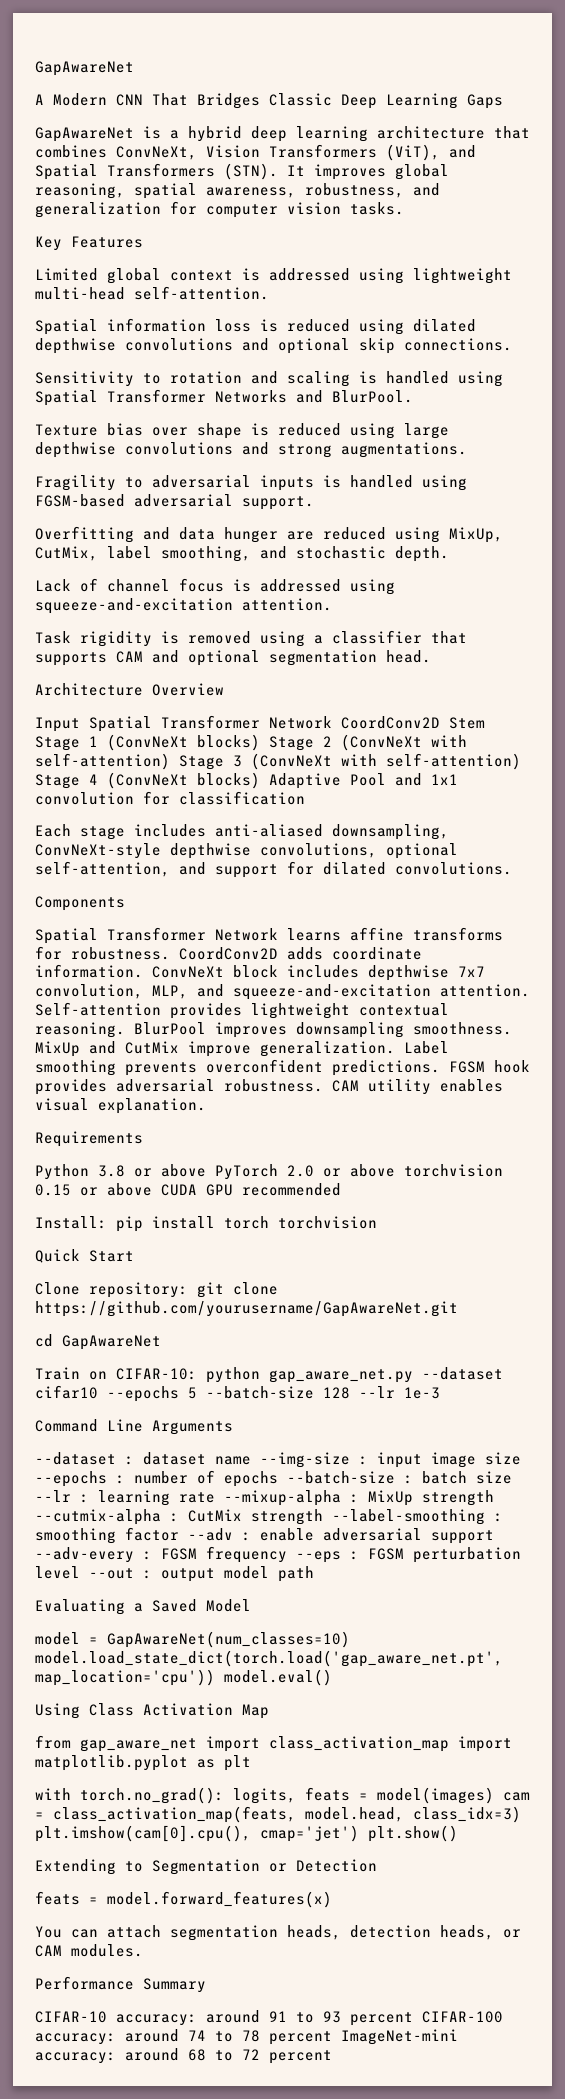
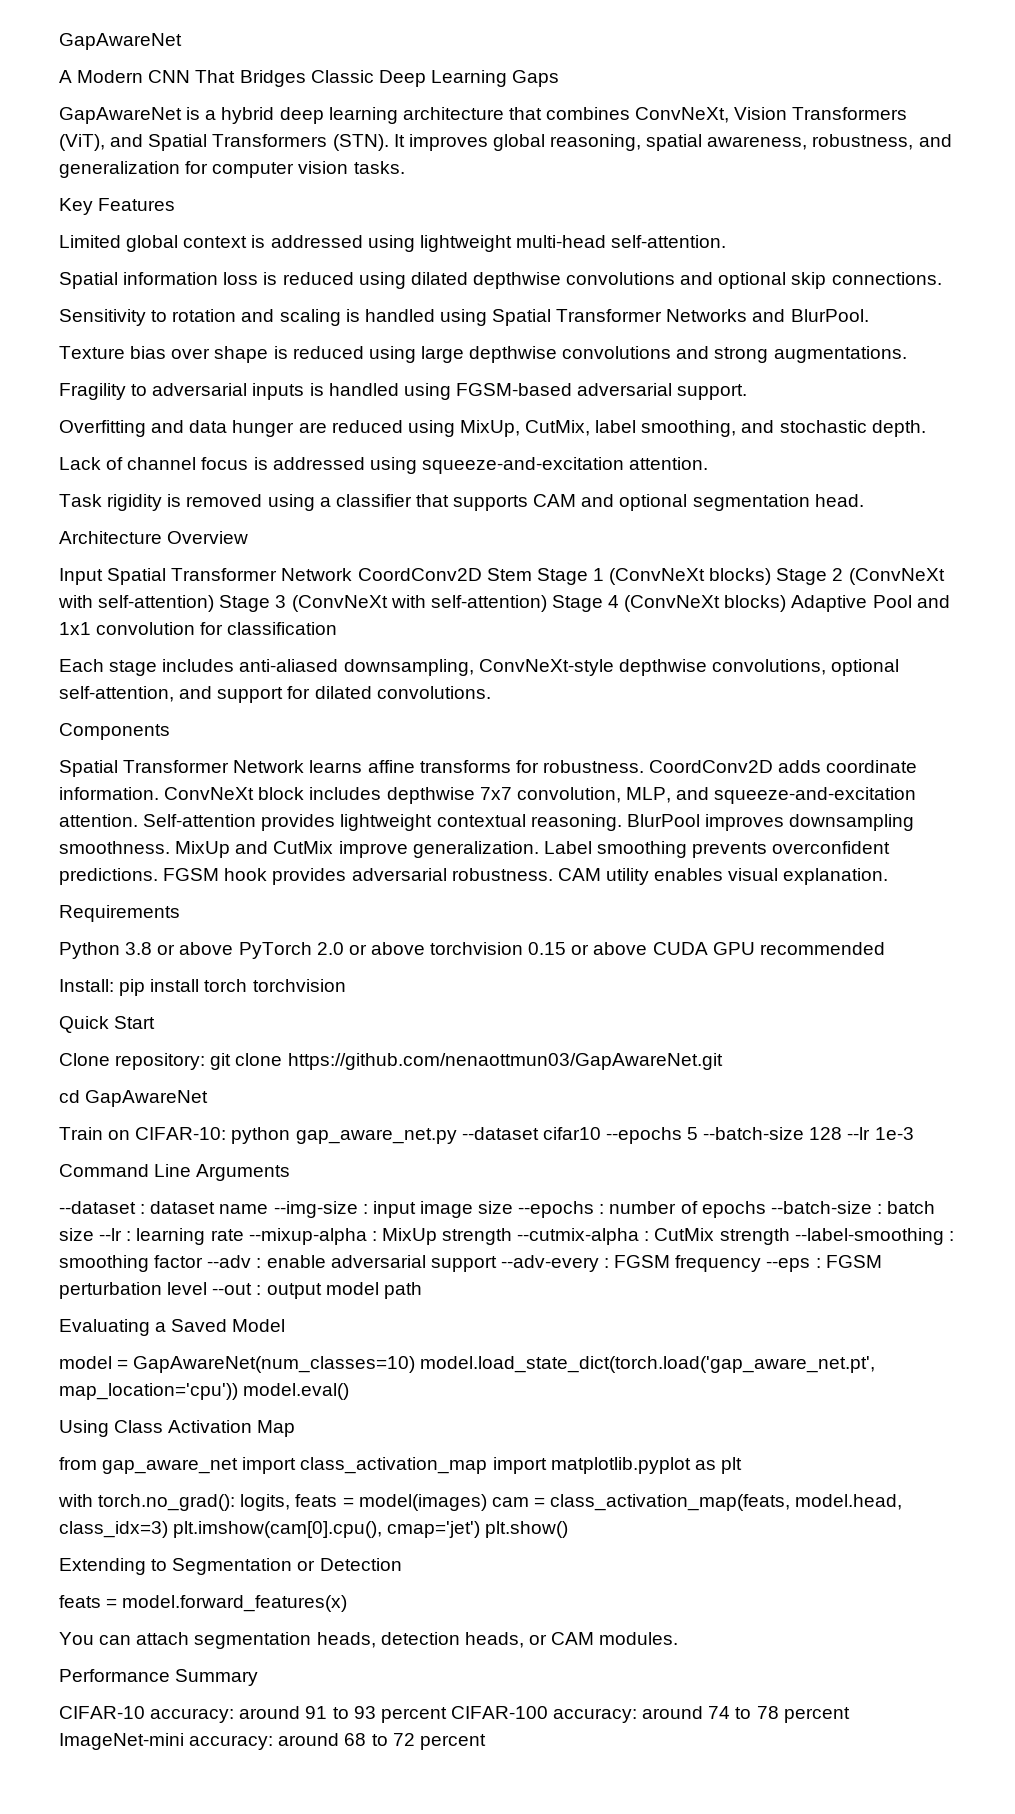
[35,1301,458,1317] https://github.com/yourusername/GapAwareNet.git -> [287,1053,723,1070] https://github.com/nenaottmun03/GapAwareNet.git

